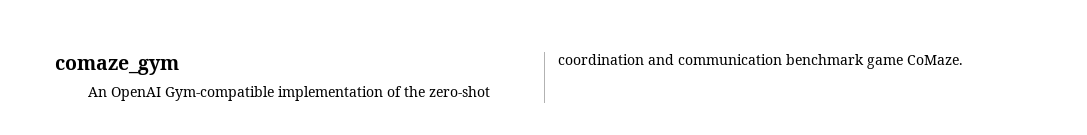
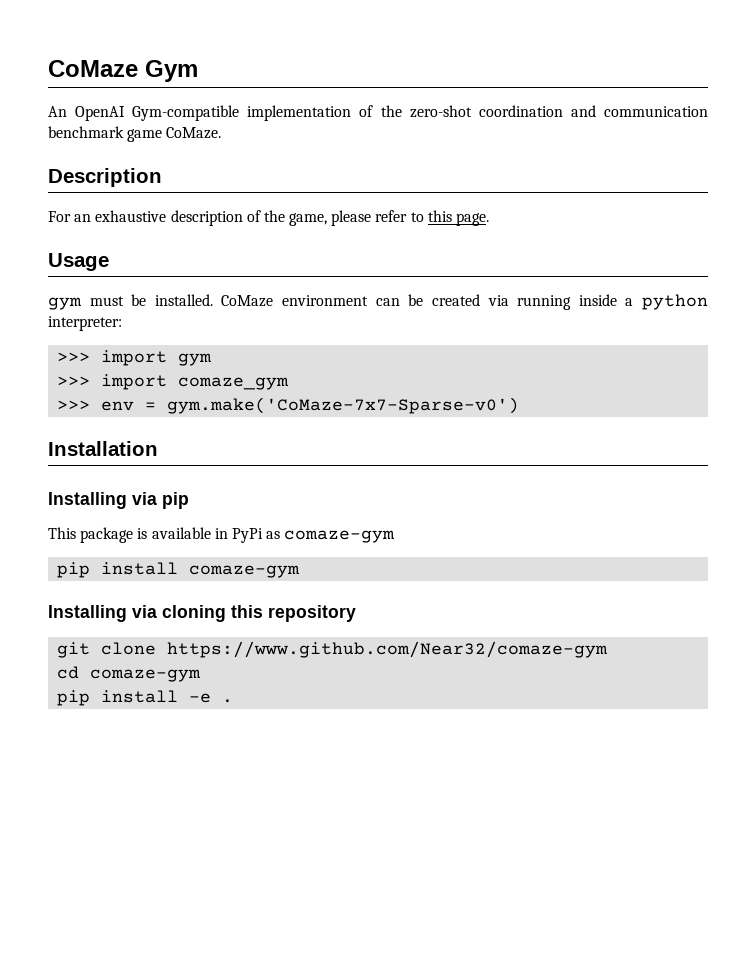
[55,58,179,75] comaze_gym -> [48,60,198,82] CoMaze Gym
(963, 60) none -> [48,168,162,187] [48,210,490,226] [48,253,109,271] [48,294,709,310] [48,316,122,331] [57,350,213,366] [57,374,290,390] [57,397,520,414] [48,441,158,456] [48,492,189,509] [48,527,396,543] [57,562,301,578] [48,605,356,622] [57,641,609,658] [57,666,202,682] [57,690,234,706] // Description // For an exhaustive description of the game, please refer to this page. // Usage // gym must be installed. CoMaze environment can be created via running inside a python interpreter: // >>> import gym // >>> import comaze_gym // >>> env = gym.make('CoMaze-7x7-Sparse-v0') // Installation // Installing via pip // This package is available in PyPi as comaze-gym // pip install comaze-gym // Installing via cloning this repository // git clone https://www.github.com/Near32/comaze-gym // cd comaze-gym // pip install -e .

